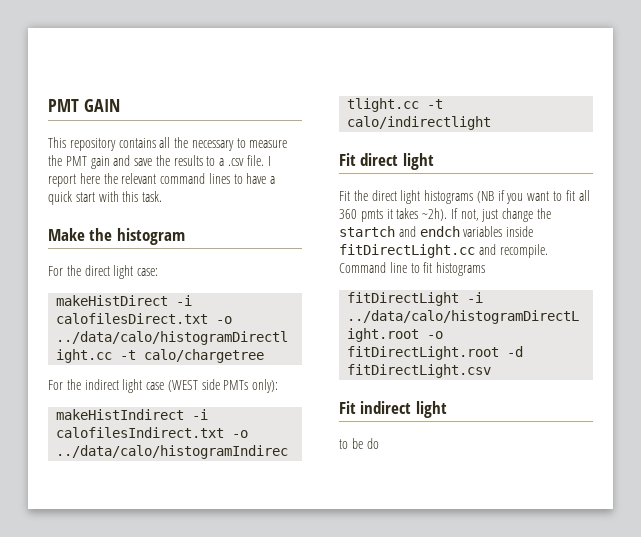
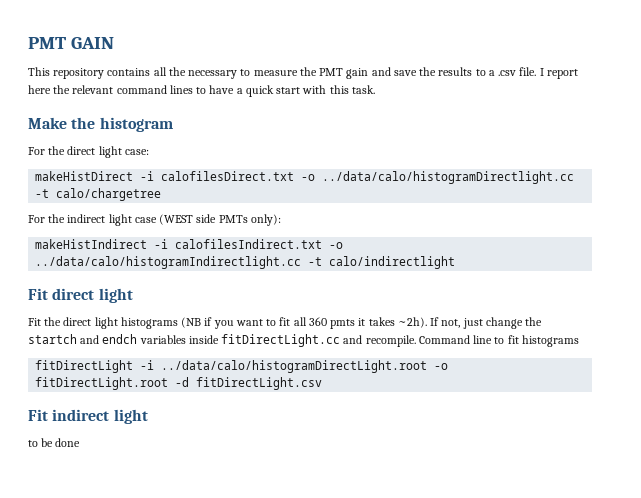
[366,438,379,449] do -> [55,438,81,447] done

